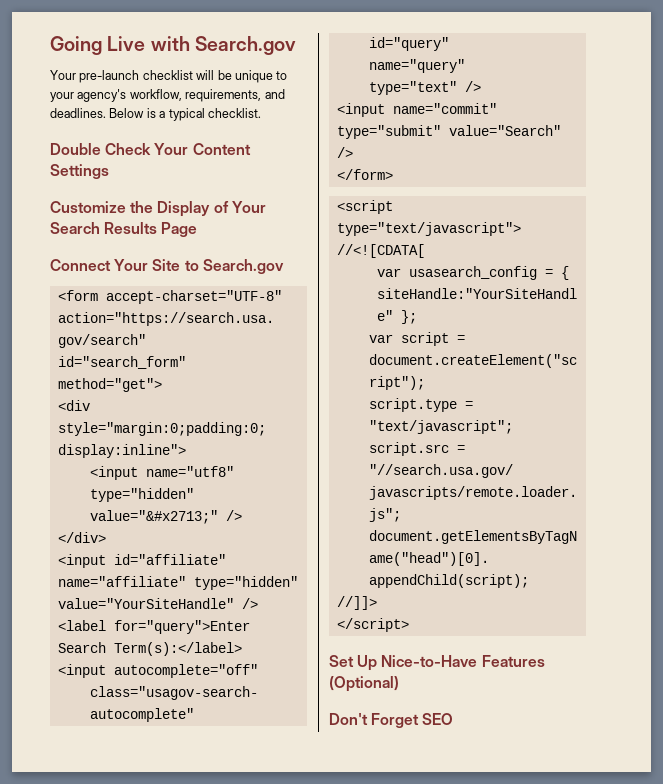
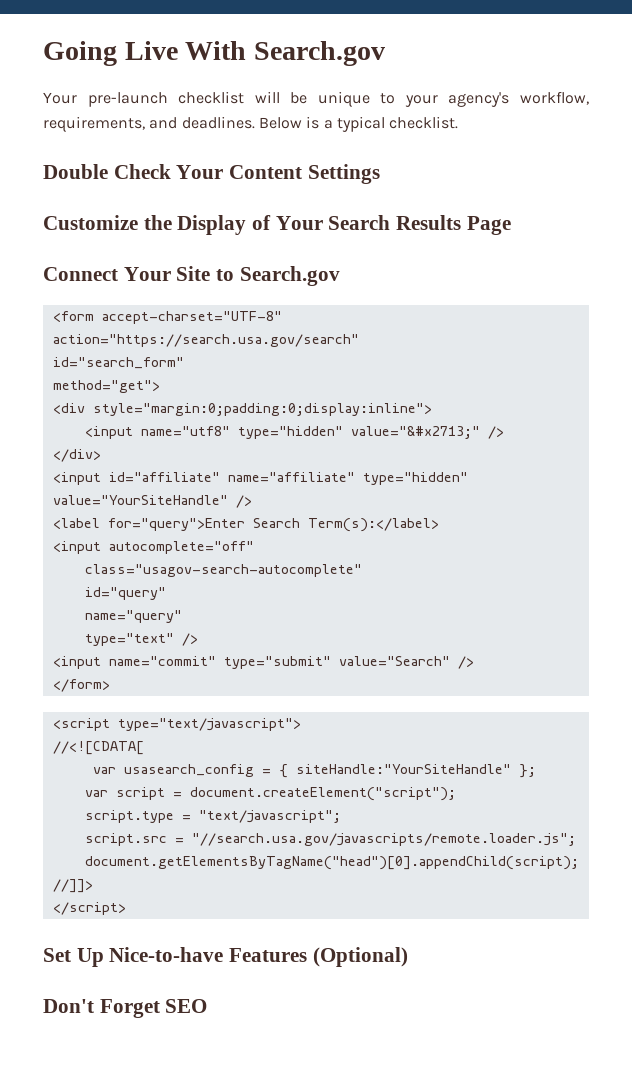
[150,36,190,51] with -> [185,41,247,60] With
[381,655,478,667] Nice-to-Have -> [109,947,224,962] Nice-to-have

